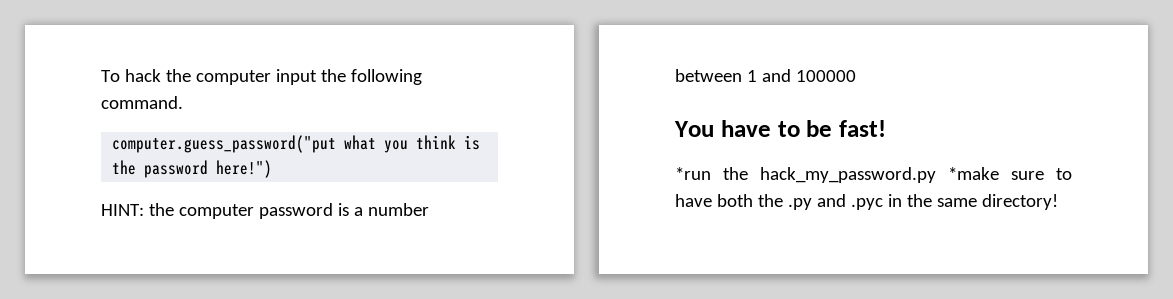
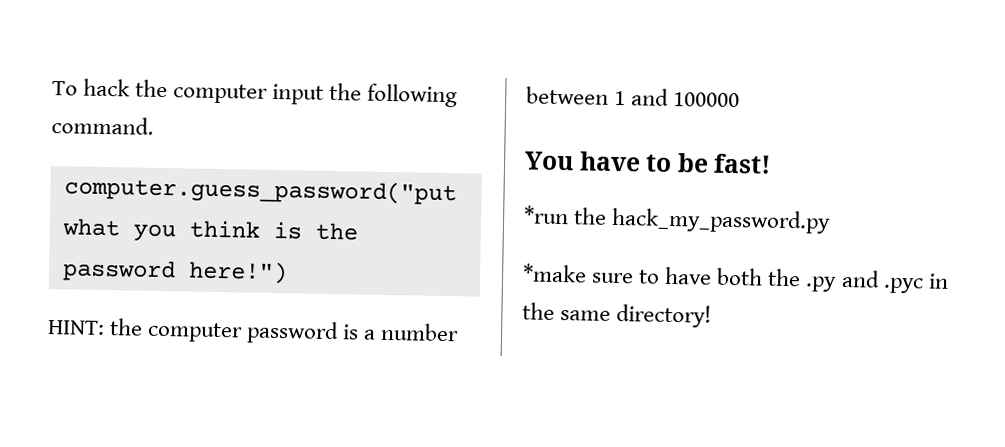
(936, 175) none -> (832, 220) //

